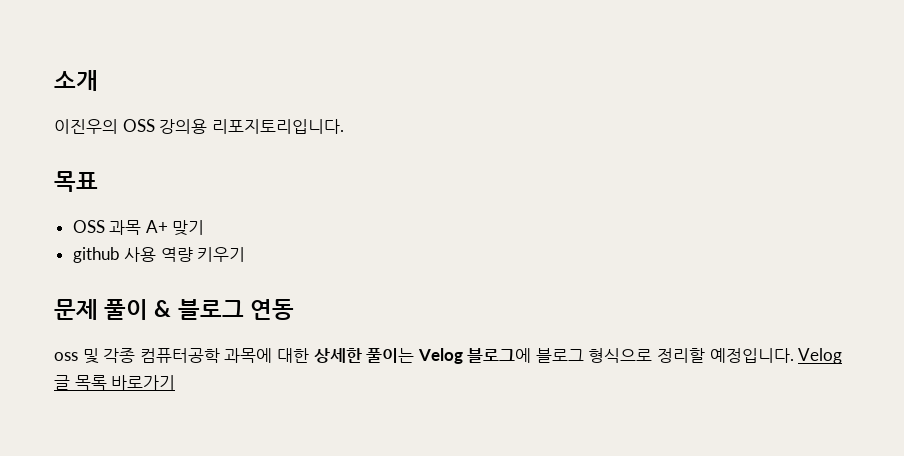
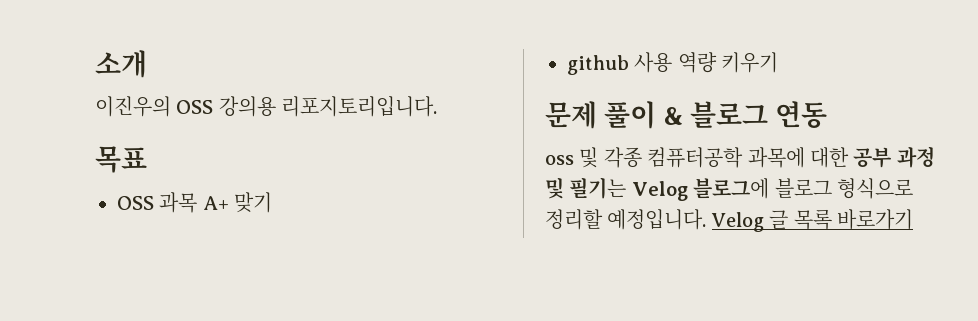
[313,348,415,363] 상세한 풀이는 -> [853,146,935,168] [545,177,627,199] 공부 과정 및 필기는

